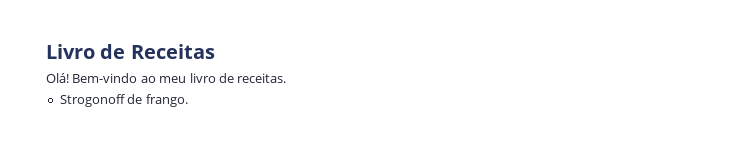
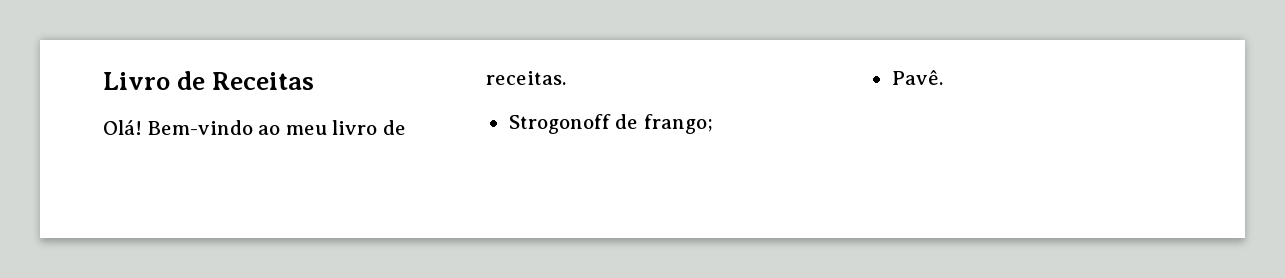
[145,94,188,107] frango. -> [643,114,713,134] [891,70,943,85] frango; // Pavê.

